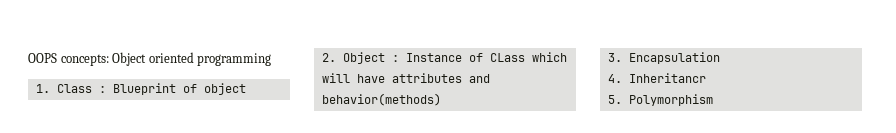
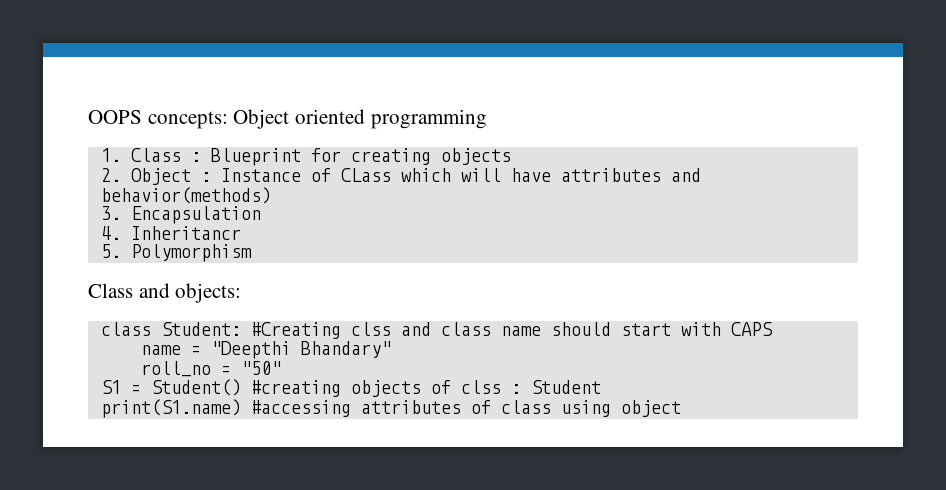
[182,83,246,95] of object -> [310,148,511,165] for creating objects
(713, 100) none -> [88,283,242,303] [100,322,773,339] [140,341,391,359] [140,361,281,377] [100,379,601,397] [100,399,681,418] // Class and objects: // class Student: #Creating clss and class name should start with CAPS // name = "Deepthi Bhandary" // roll_no = "50" // S1 = Student() #creating objects of clss : Student // print(S1.name) #accessing attributes of class using object

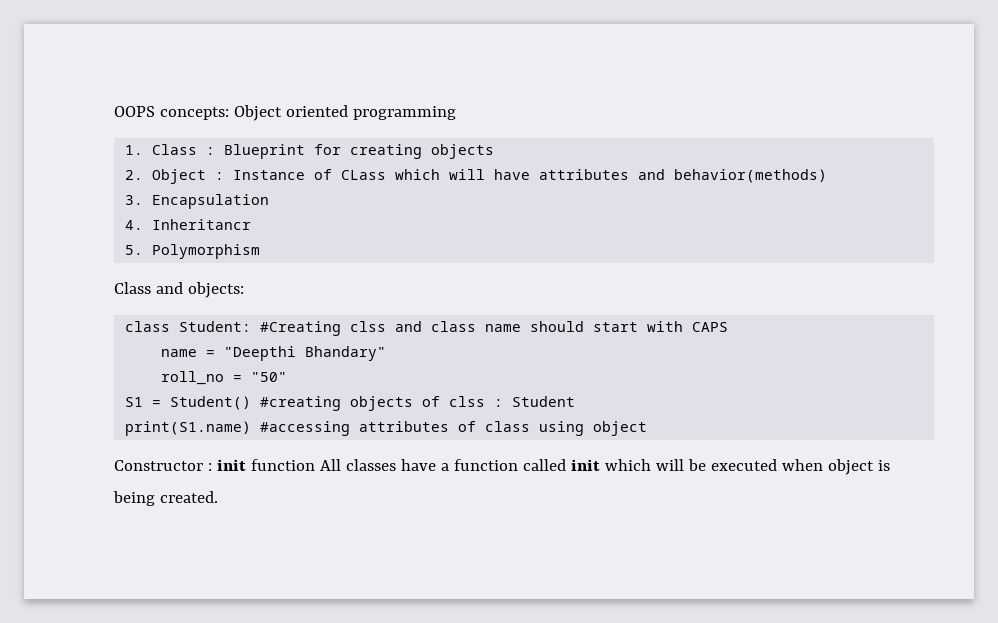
(681, 408) none -> [114,459,890,475] [113,491,218,506] // Constructor : init function All classes have a function called init which will be executed when object is being created.

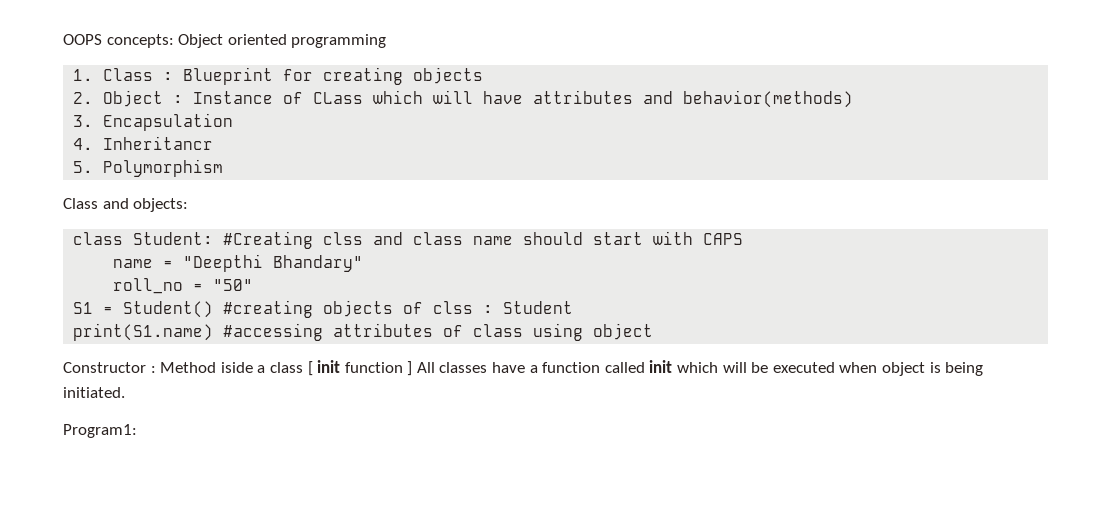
(212, 467) none -> [160,361,313,376] Method iside a class [
(315, 465) none -> [407,361,413,376] ]
[159,491,218,503] created. -> [63,387,125,398] [63,424,137,438] initiated. // Program1:

